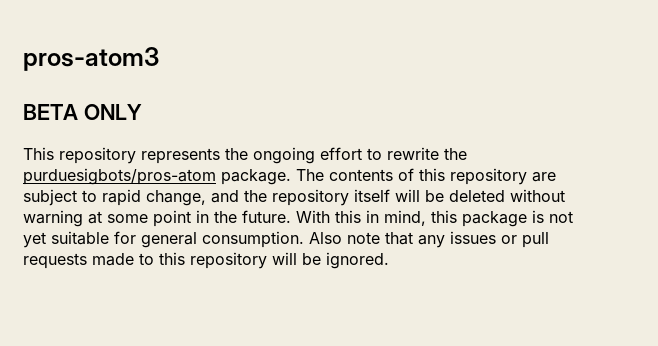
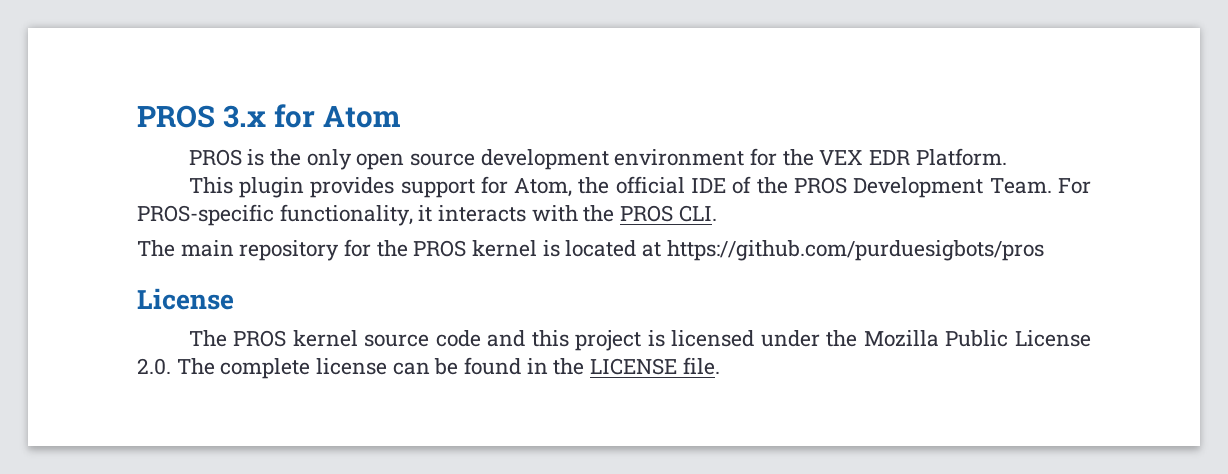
[23,47,159,71] [23,104,142,120] [23,147,467,164] [23,168,556,185] [23,189,565,206] [23,210,573,227] [23,231,549,248] [23,252,389,269] pros-atom3 // BETA ONLY // This repository represents the ongoing effort to rewrite the purduesigbots/pros-atom package. The contents of this repository are subject to rapid change, and the repository itself will be deleted without warning at some point in the future. With this in mind, this package is not yet suitable for general consumption. Also note that any issues or pull requests made to this repository will be ignored. -> [137,104,400,128] [188,148,1007,170] [188,176,1091,198] [137,204,717,226] [137,239,1044,261] [137,288,234,310] [188,330,1091,351] [137,357,720,379] PROS 3.x for Atom // PROS is the only open source development environment for the VEX EDR Platform. // This plugin provides support for Atom, the official IDE of the PROS Development Team. For PROS-specific functionality, it interacts with the PROS CLI. // The main repository for the PROS kernel is located at https://github.com/purduesigbots/pros // License // The PROS kernel source code and this project is licensed under the Mozilla Public License 2.0. The complete license can be found in the LICENSE file.

